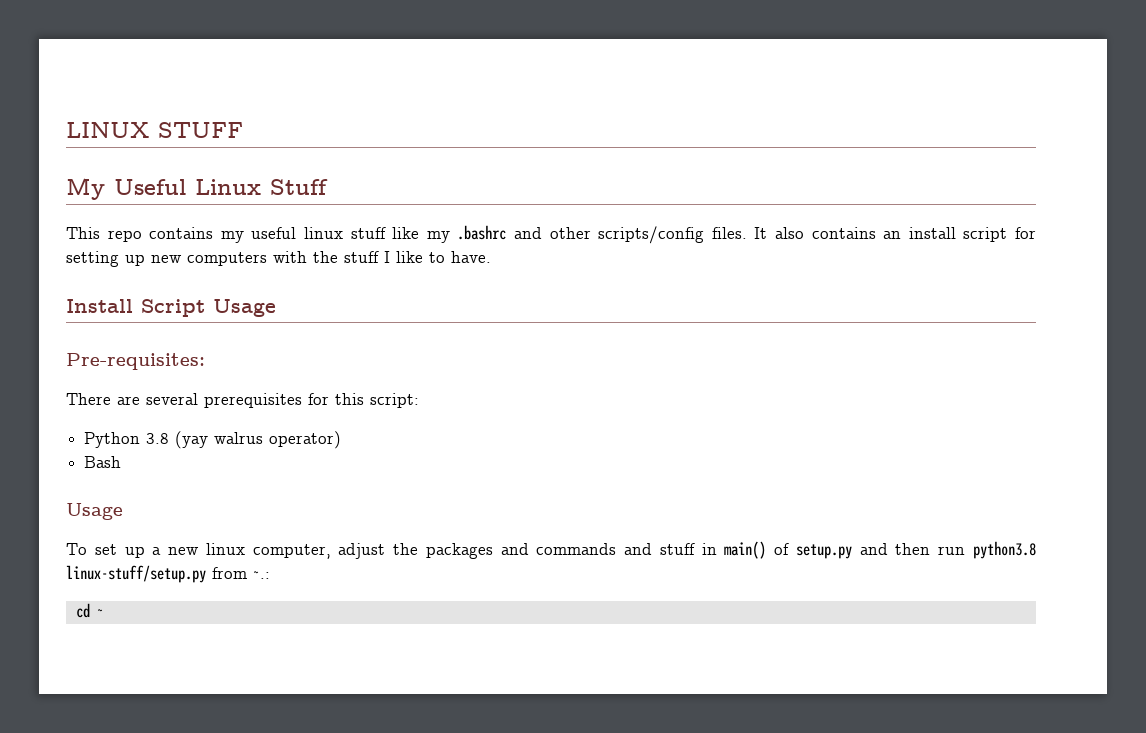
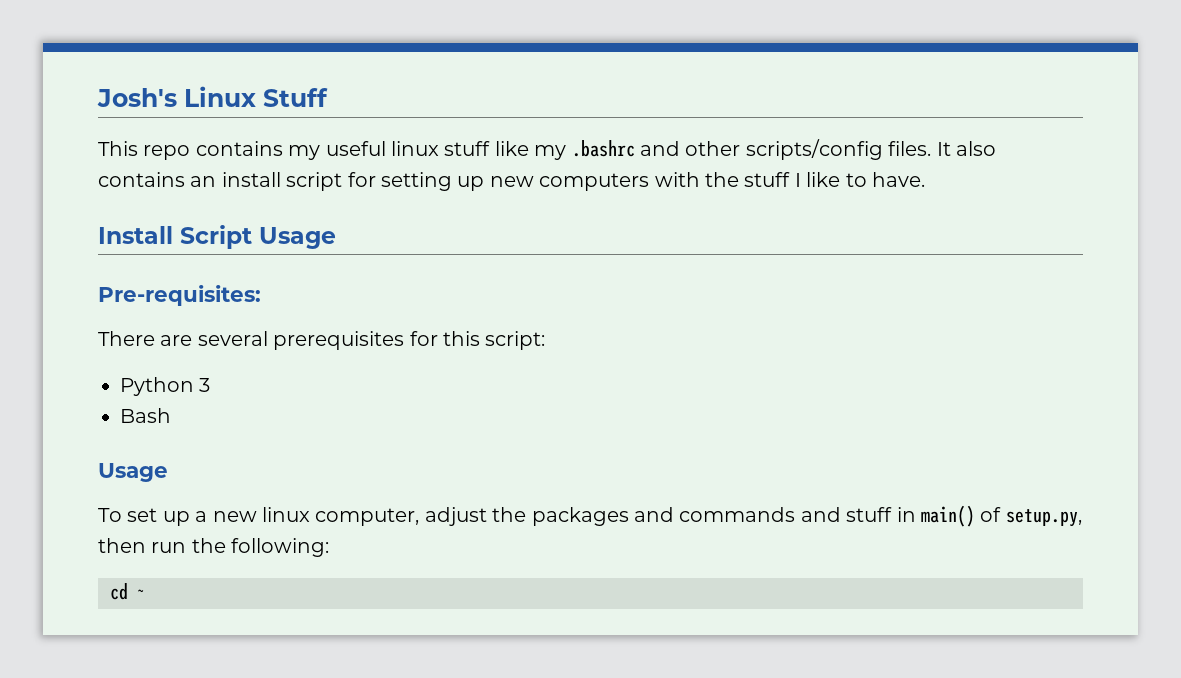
[66,122,243,138] [66,178,186,200] LINUX STUFF // My Useful -> [97,88,177,107] Josh's
[146,431,342,449] 3.8 (yay walrus operator) -> [199,378,211,392] 3
[795,541,1037,559] [66,565,270,583] setup.py and then run python3.8 linux-stuff/setup.py from ~.: -> [1005,509,1082,527] [98,538,330,557] setup.py, then run the following:

